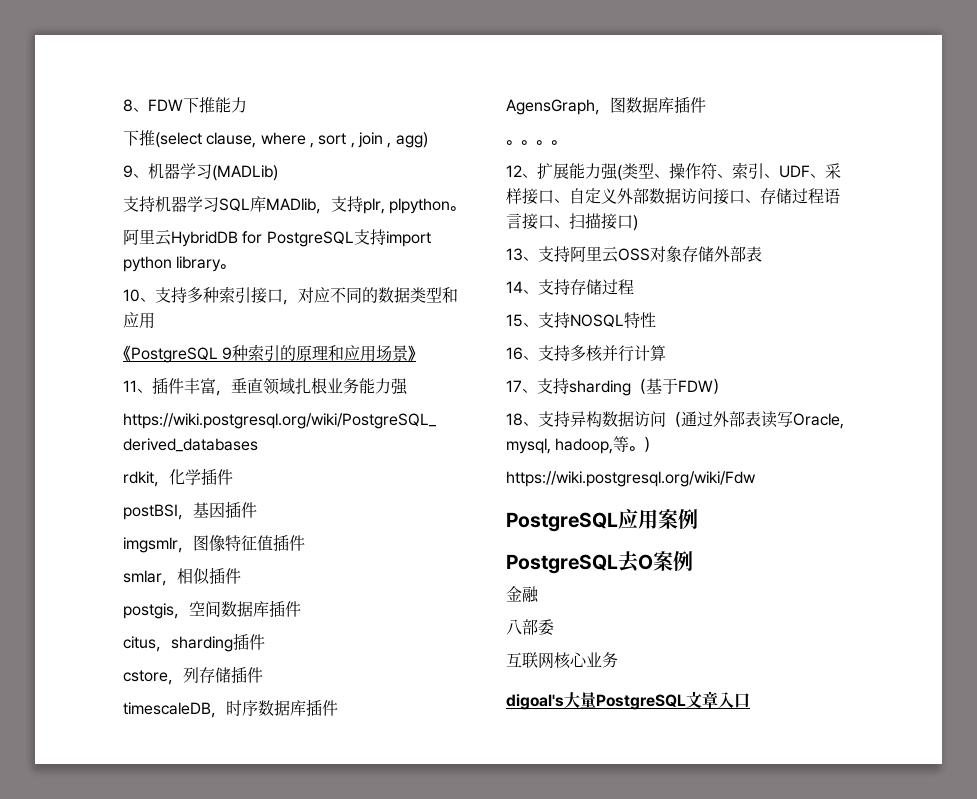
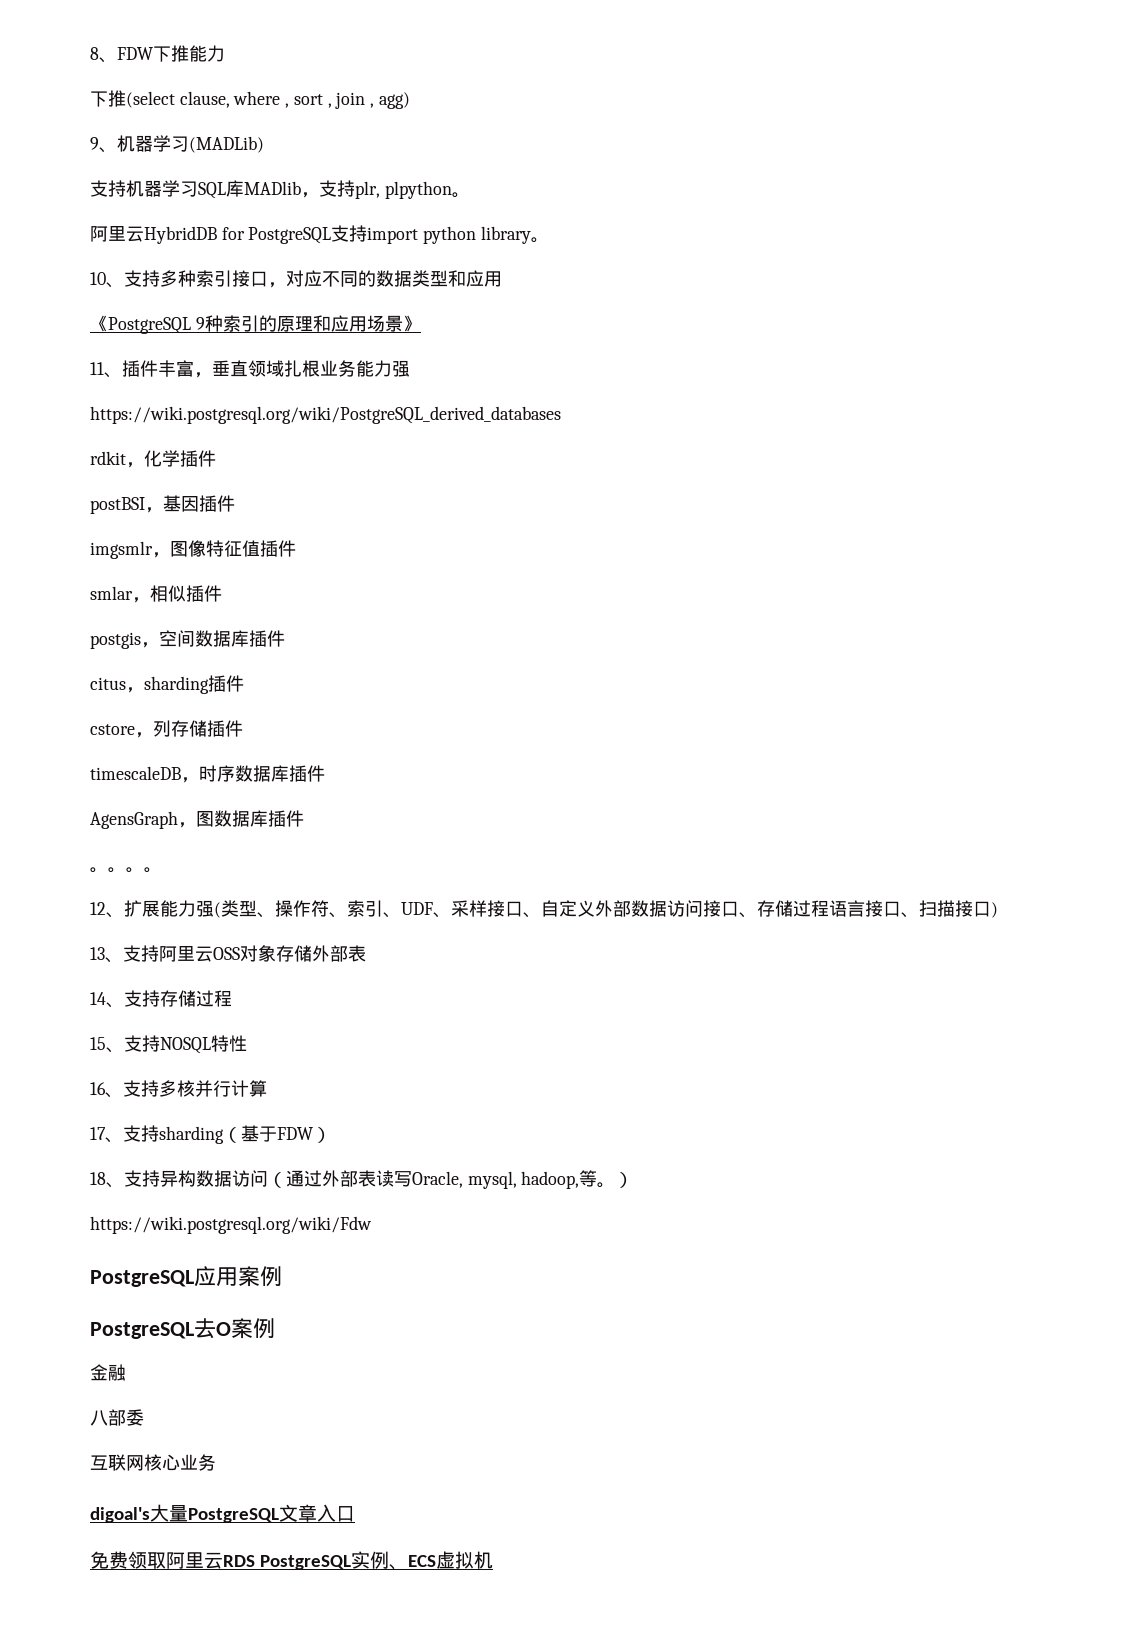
(750, 700) none -> [90,1551,493,1570] // 免费领取阿里云RDS PostgreSQL实例、ECS虚拟机

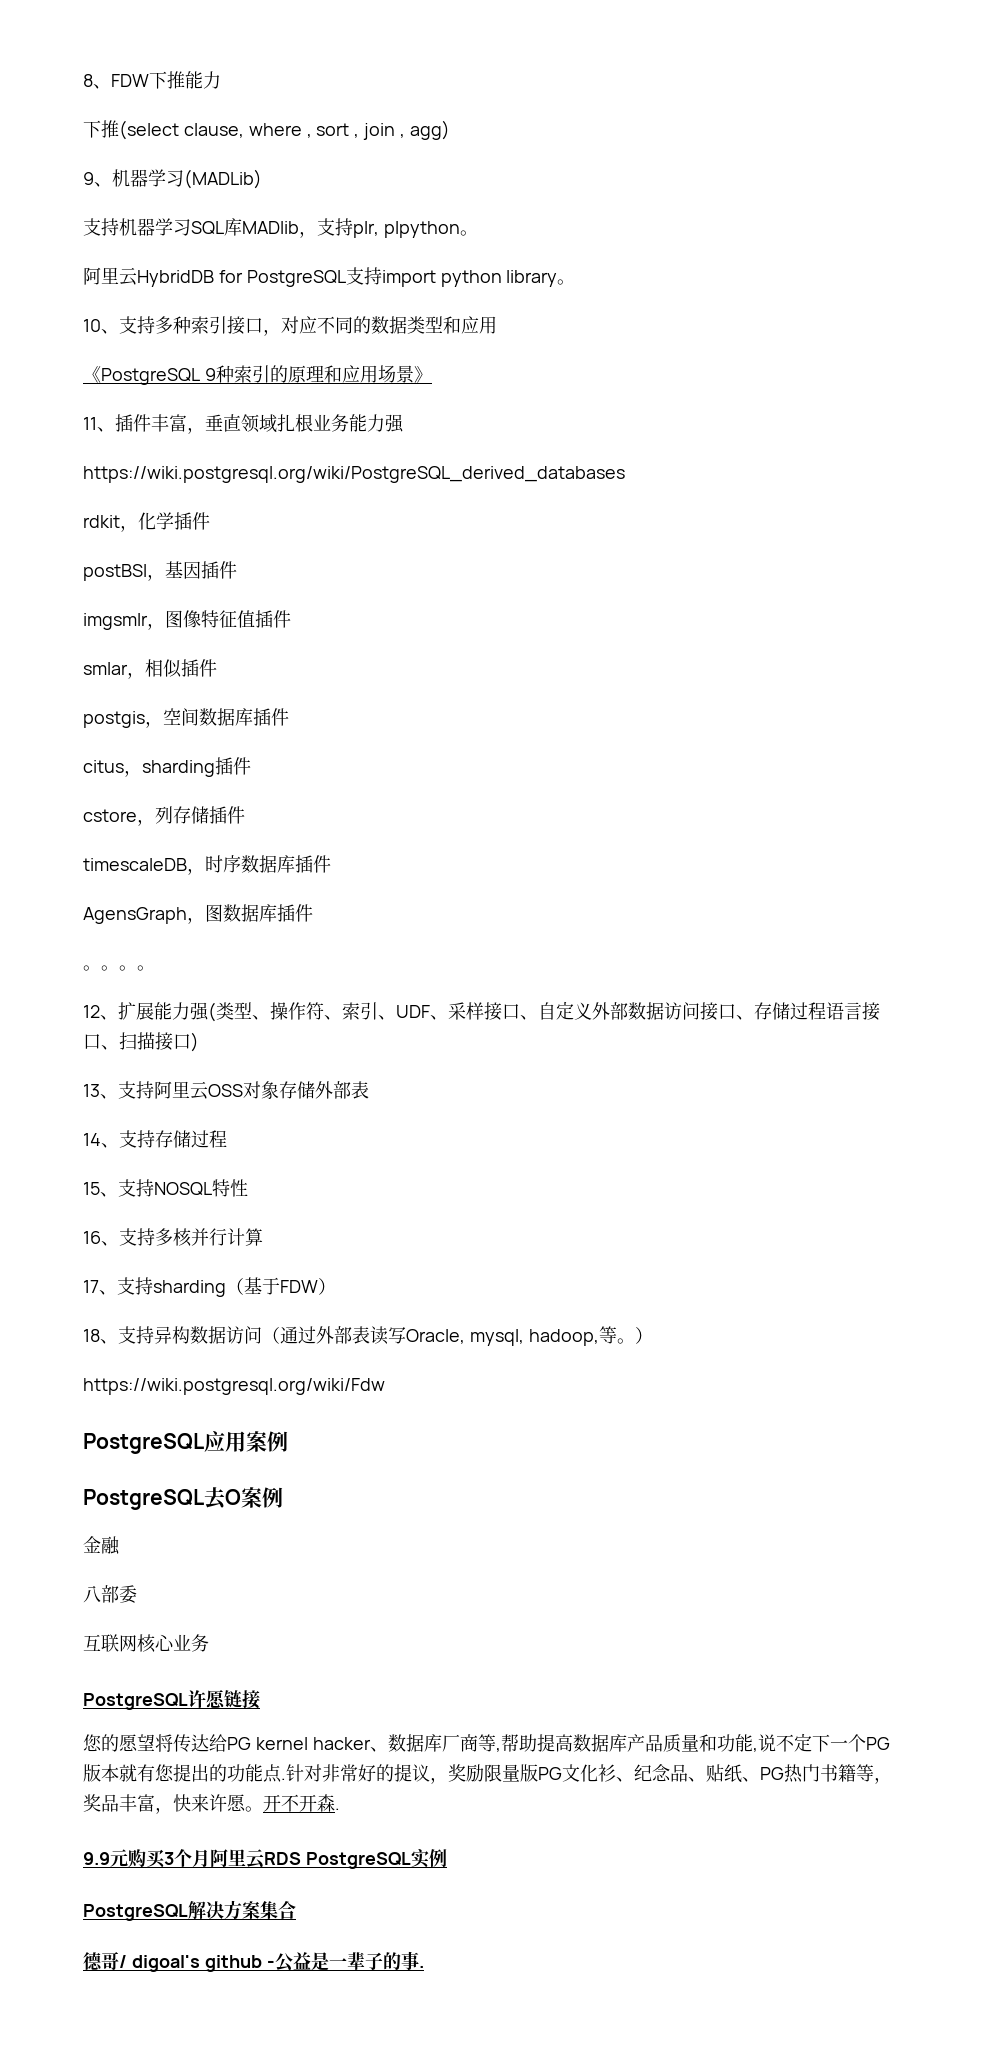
[90,1504,355,1523] [90,1551,166,1569] digoal's大量PostgreSQL文章入口 // 免费领取 -> [83,1689,260,1710] [83,1733,890,1753] [83,1764,892,1784] [83,1794,340,1814] [83,1849,210,1868] PostgreSQL许愿链接 // 您的愿望将传达给PG kernel hacker、数据库厂商等,帮助提高数据库产品质量和功能,说不定下一个PG版本就有您提出的功能点.针对非常好的提议，奖励限量版PG文化衫、纪念品、贴纸、PG热门书籍等，奖品丰富，快来许愿。开不开森. // 9.9元购买3个月
[388,1551,493,1570] 、ECS虚拟机 -> [83,1900,296,1921] [83,1951,424,1972] // PostgreSQL解决方案集合 // 德哥/ digoal's github -公益是一辈子的事.

